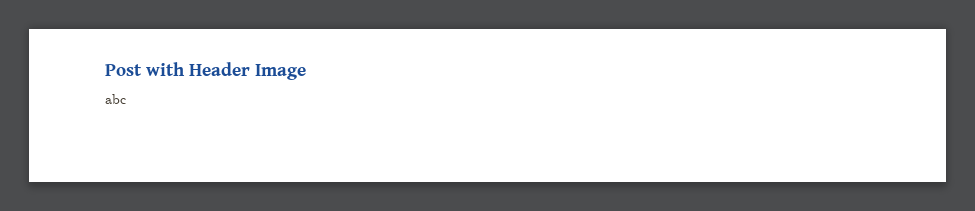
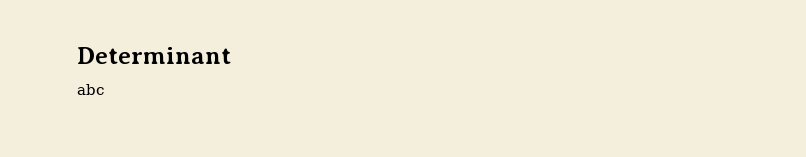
[105,62,307,80] Post with Header Image -> [77,47,231,64] Determinant

